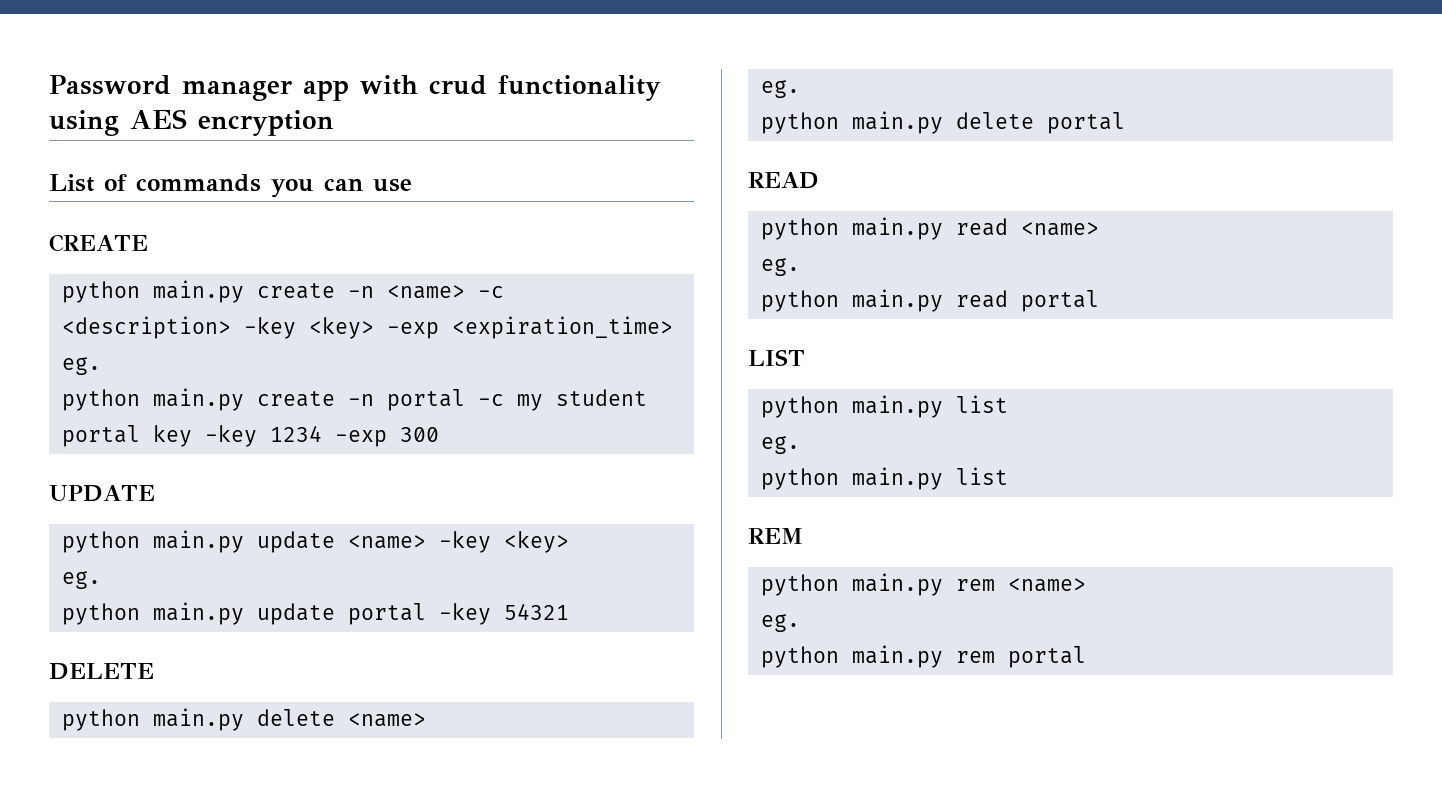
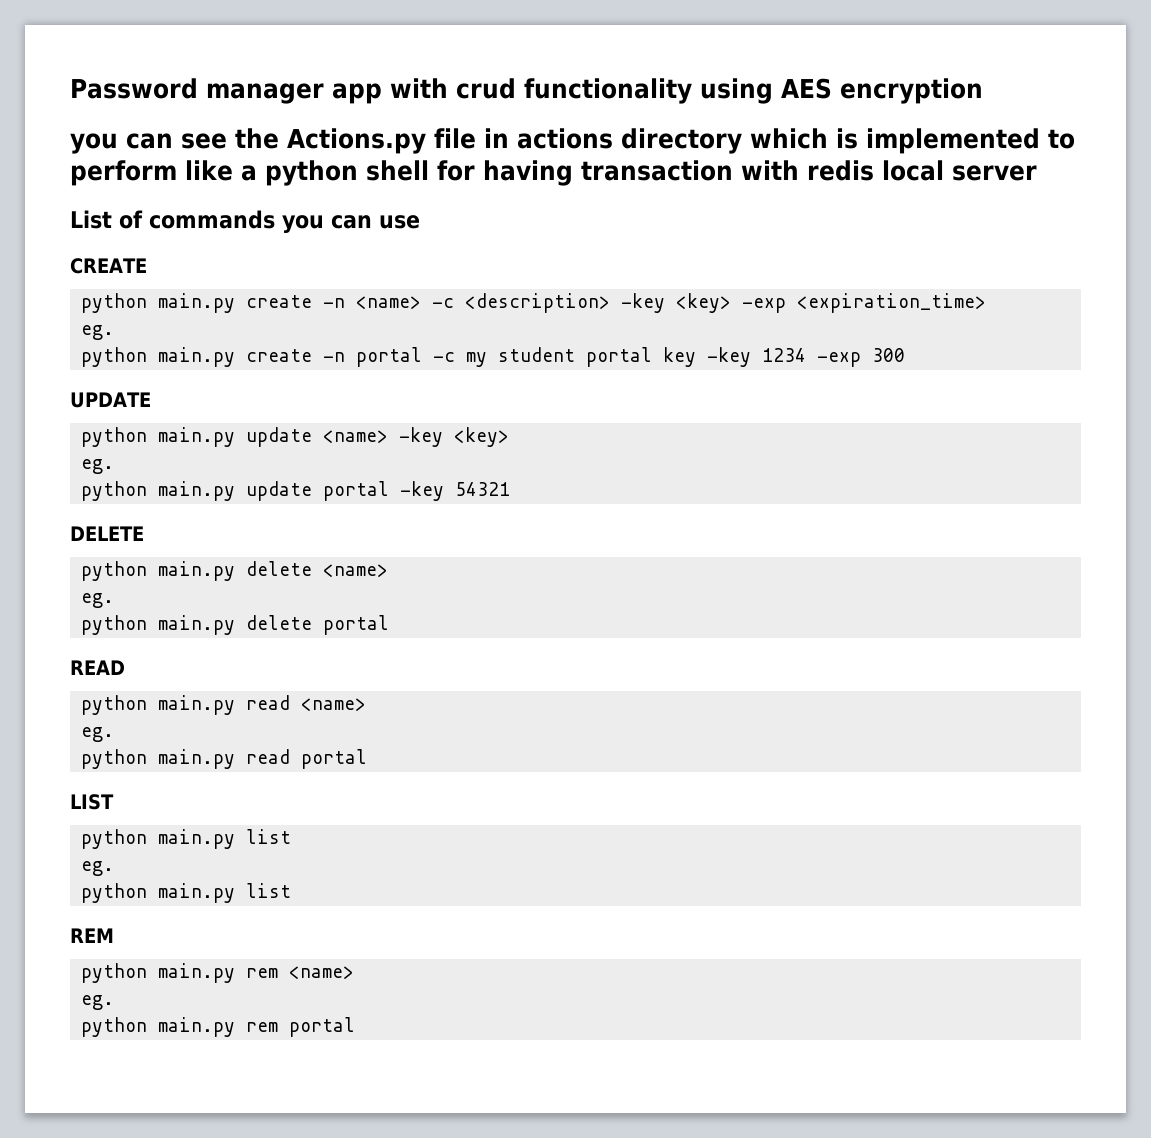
(334, 123) none -> [70,128,1075,154] [70,160,1037,186] // you can see the Actions.py file in actions directory which is implemented to perform like a python shell for having transaction with redis local server

